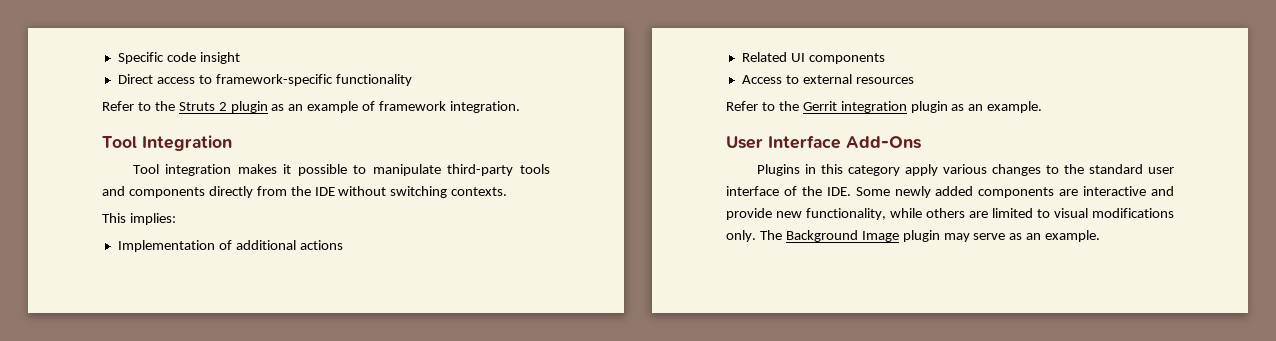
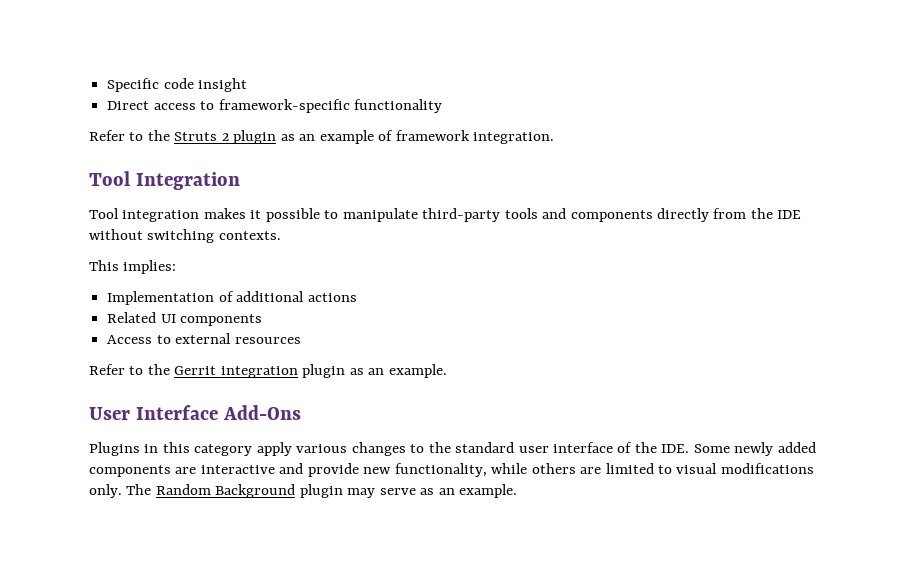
[785,230,899,242] Background Image -> [155,484,296,498] Random Background

